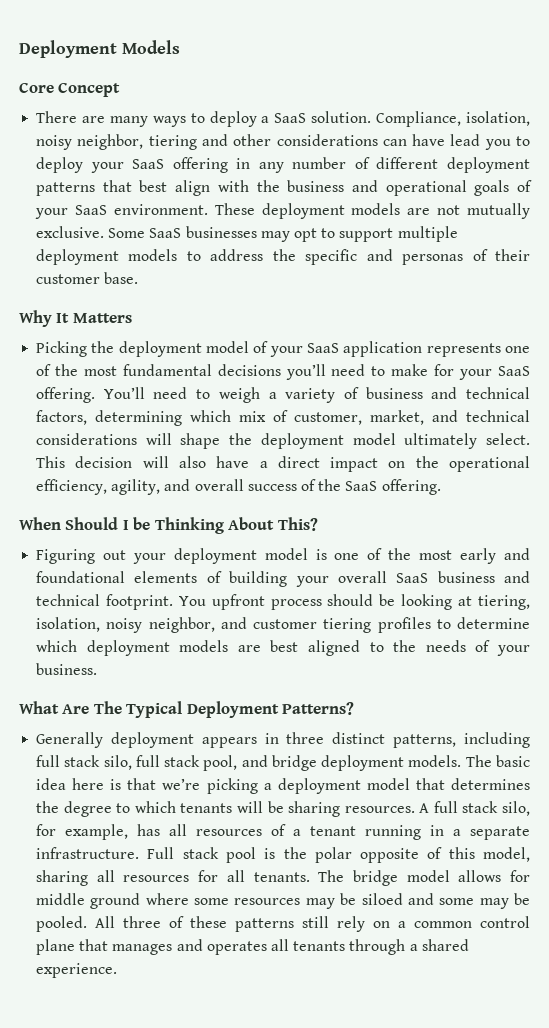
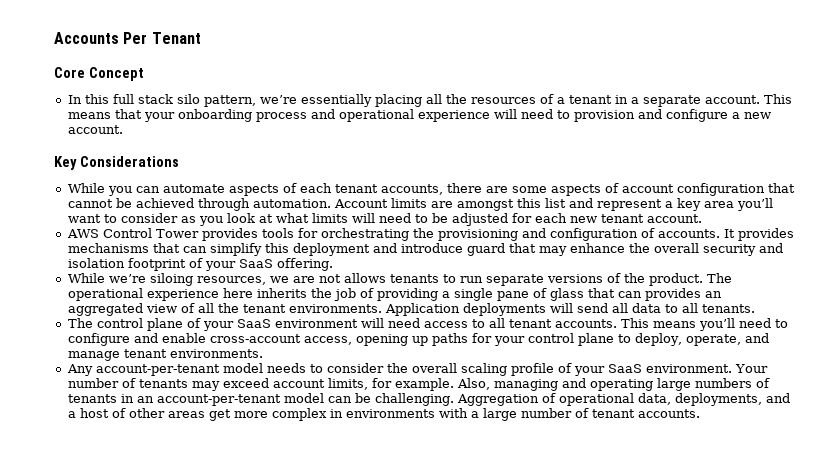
[19,40,180,58] Deployment Models -> [54,32,201,44] Accounts Per Tenant
[36,111,530,127] [36,134,530,150] [36,157,530,173] [36,180,532,196] [35,203,530,219] [36,226,458,242] [36,249,530,265] [36,272,139,284] [19,310,132,327] [36,341,530,357] [36,364,530,380] [36,387,530,403] [36,410,530,426] [36,433,530,449] [36,456,530,472] [36,479,441,495] [19,517,318,534] [36,548,530,564] [36,571,530,587] [36,594,530,610] [36,617,530,633] [36,640,530,656] [36,663,98,675] [19,701,355,718] [36,732,530,748] [36,755,530,771] [36,778,530,794] [36,801,530,817] [36,824,530,840] [36,847,530,863] [36,870,530,886] [36,893,530,909] [36,916,530,932] [36,939,469,955] [36,963,118,978] There are many ways to deploy a SaaS solution. Compliance, isolation, noisy neighbor, tiering and other considerations can have lead you to deploy your SaaS offering in any number of different deployment patterns that best align with the business and operational goals of your SaaS environment. These deployment models are not mutually exclusive. Some SaaS businesses may opt to support multiple deployment models to address the specific and personas of their customer base. // Why It Matters // Picking the deployment model of your SaaS application represents one of the most fundamental decisions you’ll need to make for your SaaS offering. You’ll need to weigh a variety of business and technical factors, determining which mix of customer, market, and technical considerations will shape the deployment model ultimately select. This decision will also have a direct impact on the operational efficiency, agility, and overall success of the SaaS offering. // When Should I be Thinking About This? // Figuring out your deployment model is one of the most early and foundational elements of building your overall SaaS business and technical footprint. You upfront process should be looking at tiering, isolation, noisy neighbor, and customer tiering profiles to determine which deployment models are best aligned to the needs of your business. // What Are The Typical Deployment Patterns? // Generally deployment appears in three distinct patterns, including full stack silo, full stack pool, and bridge deployment models. The basic idea here is that we’re picking a deployment model that determines the degree to which tenants will be sharing resources. A full stack silo, for example, has all resources of a tenant running in a separate infrastructure. Full stack pool is the polar opposite of this model, sharing all resources for all tenants. The bridge model allows for middle ground where some resources may be siloed and some may be pooled. All three of these patterns still rely on a common control plane that manages and operates all tenants through a shared experience. -> [67,94,792,107] [67,109,771,122] [67,125,123,134] [54,156,179,170] [67,183,795,196] [67,198,773,211] [67,213,702,226] [66,228,794,241] [67,243,783,256] [67,258,333,271] [67,273,732,286] [67,288,722,301] [67,303,755,316] [67,318,788,331] [67,333,769,346] [67,349,263,361] [66,363,768,376] [67,378,770,391] [67,393,790,406] [67,408,700,421] In this full stack silo pattern, we’re essentially placing all the resources of a tenant in a separate account. This means that your onboarding process and operational experience will need to provision and configure a new account. // Key Considerations // While you can automate aspects of each tenant accounts, there are some aspects of account configuration that cannot be achieved through automation. Account limits are amongst this list and represent a key area you’ll want to consider as you look at what limits will need to be adjusted for each new tenant account. // AWS Control Tower provides tools for orchestrating the provisioning and configuration of accounts. It provides mechanisms that can simplify this deployment and introduce guard that may enhance the overall security and isolation footprint of your SaaS offering. // While we’re siloing resources, we are not allows tenants to run separate versions of the product. The operational experience here inherits the job of providing a single pane of glass that can provides an aggregated view of all the tenant environments. Application deployments will send all data to all tenants. // The control plane of your SaaS environment will need access to all tenant accounts. This means you’ll need to configure and enable cross-account access, opening up paths for your control plane to deploy, operate, and manage tenant environments. // Any account-per-tenant model needs to consider the overall scaling profile of your SaaS environment. Your number of tenants may exceed account limits, for example. Also, managing and operating large numbers of tenants in an account-per-tenant model can be challenging. Aggregation of operational data, deployments, and a host of other areas get more complex in environments with a large number of tenant accounts.

